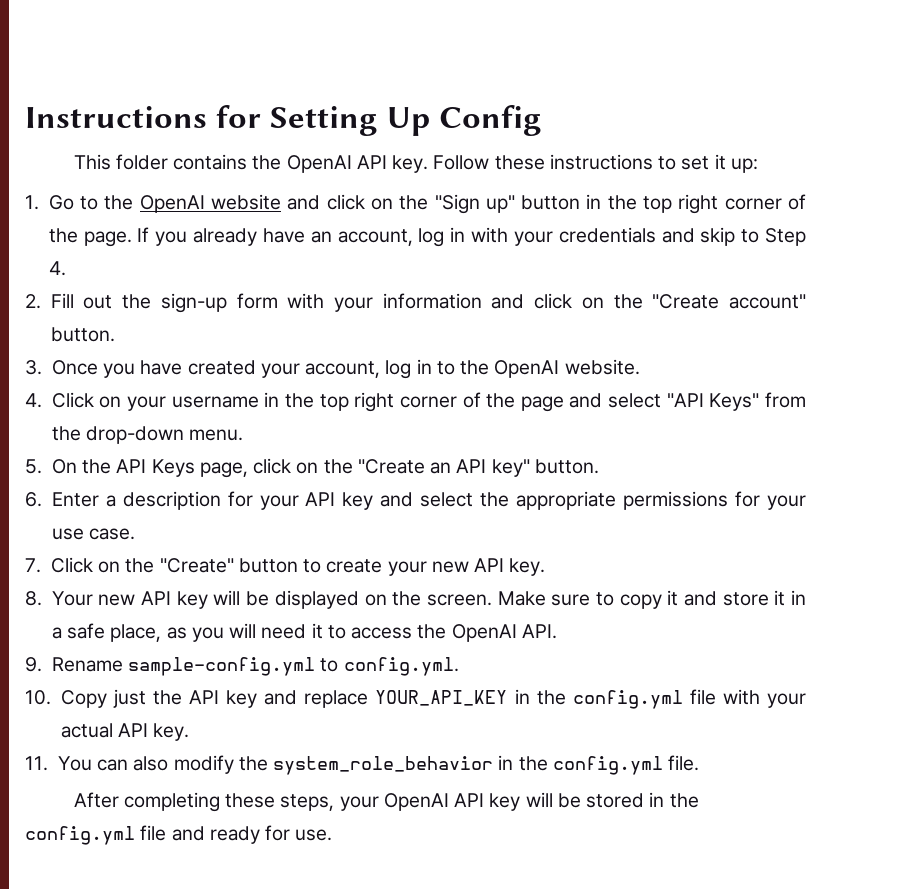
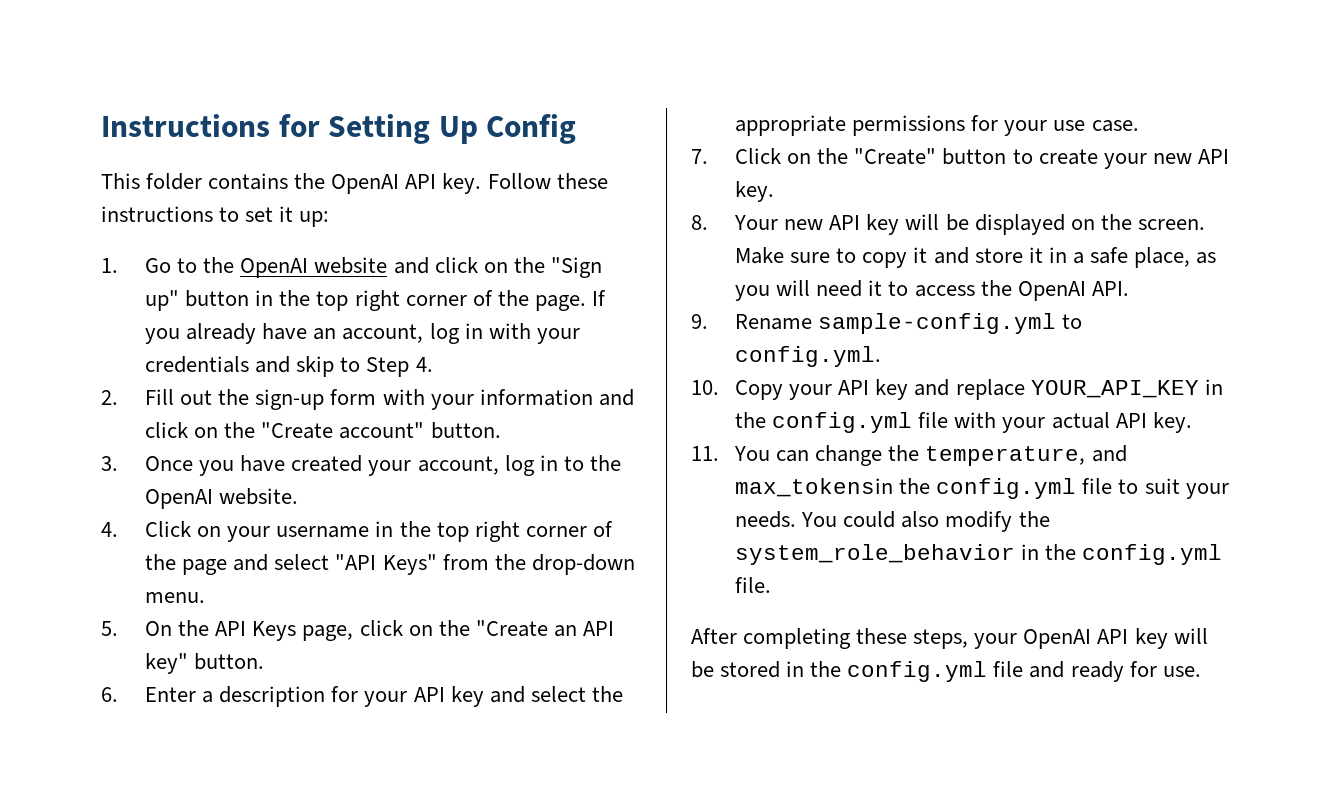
[112,689,182,708] just the -> [789,384,833,400] your
(129, 765) none -> [815,445,1127,466] [735,478,1229,499] [735,511,896,528] change the temperature, and max_tokensin the config.yml file to suit your needs. You could

